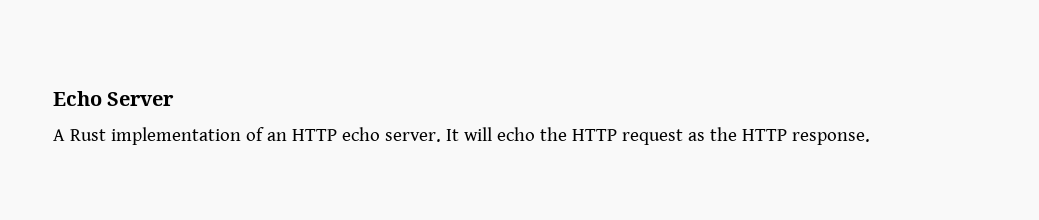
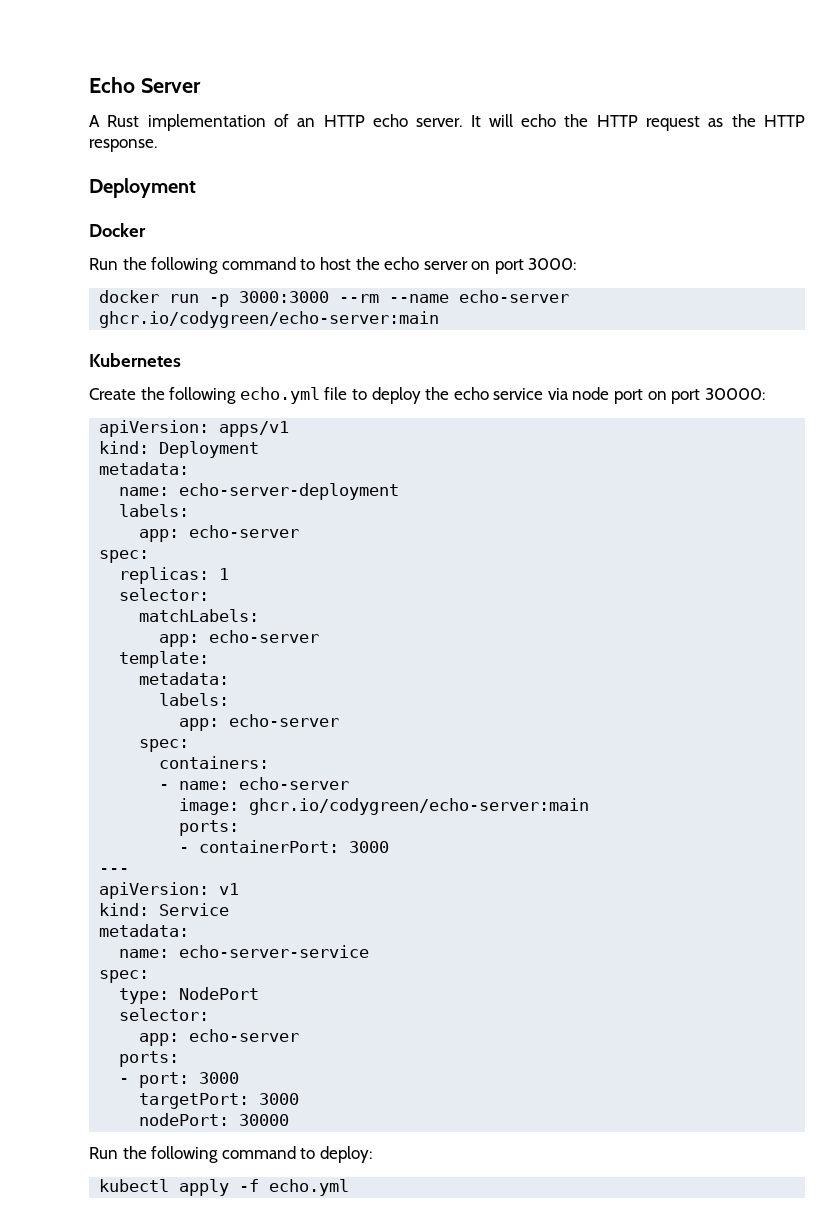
(870, 138) none -> [89,178,196,198] [89,223,146,237] [89,257,577,274] [99,290,570,307] [99,311,440,328] [89,353,181,367] [89,387,765,404] [99,420,290,437] [99,441,260,458] [99,462,190,475] [119,483,400,500] [119,504,190,517] [139,525,300,542] [99,550,150,563] [119,567,230,584] [119,588,210,601] [139,609,260,622] [159,630,320,647] [119,651,210,668] [139,672,230,685] [159,693,230,706] [179,714,340,731] [139,739,190,752] [159,756,270,769] [159,777,350,790] [179,798,590,815] [179,820,240,836] [179,840,390,853] [99,868,130,874] [99,882,240,899] [99,903,230,916] [99,924,190,937] [119,945,370,958] [99,970,150,983] [119,987,260,1004] [119,1008,210,1021] [139,1029,300,1046] [119,1051,180,1067] [119,1072,240,1088] [139,1093,300,1109] [139,1113,290,1126] [89,1146,372,1163] [99,1179,350,1196] // Deployment // Docker // Run the following command to host the echo server on port 3000: // docker run -p 3000:3000 --rm --name echo-server ghcr.io/codygreen/echo-server:main // Kubernetes // Create the following echo.yml file to deploy the echo service via node port on port 30000: // apiVersion: apps/v1 // kind: Deployment // metadata: // name: echo-server-deployment // labels: // app: echo-server // spec: // replicas: 1 // selector: // matchLabels: // app: echo-server // template: // metadata: // labels: // app: echo-server // spec: // containers: // - name: echo-server // image: ghcr.io/codygreen/echo-server:main // ports: // - containerPort: 3000 // --- // apiVersion: v1 // kind: Service // metadata: // name: echo-server-service // spec: // type: NodePort // selector: // app: echo-server // ports: // - port: 3000 // targetPort: 3000 // nodePort: 30000 // Run the following command to deploy: // kubectl apply -f echo.yml

